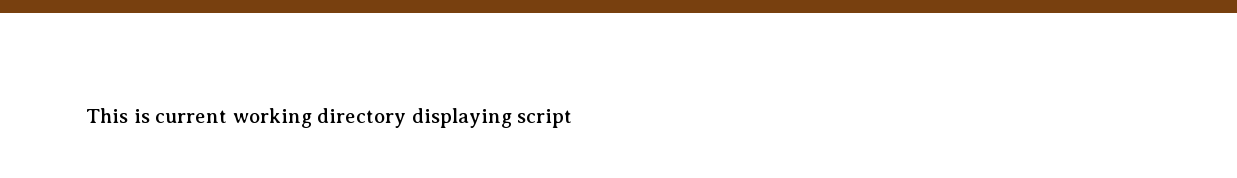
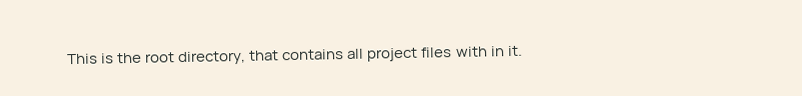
[155,108,573,128] current working directory displaying script -> [117,45,523,66] the root directory, that contains all project files with in it.

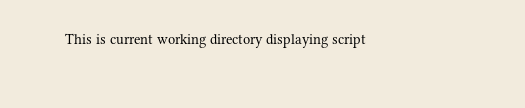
[117,45,523,66] the root directory, that contains all project files with in it. -> [110,34,366,48] current working directory displaying script

